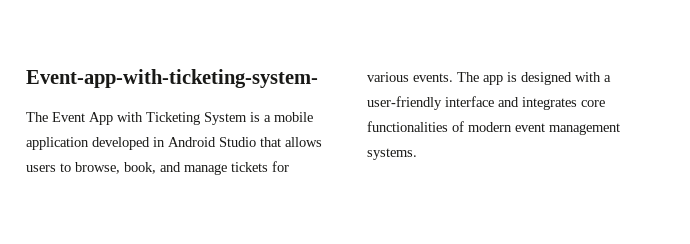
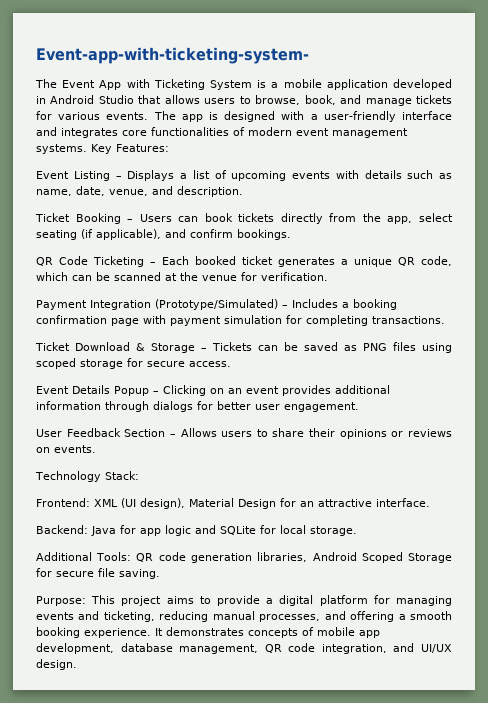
(417, 154) none -> [91,144,169,154] [36,170,452,181] [36,186,243,197] [35,213,453,224] [36,229,291,240] [36,256,452,267] [36,272,328,281] [36,299,397,310] [36,315,445,326] [35,342,452,353] [36,358,231,369] [36,385,390,396] [36,401,359,412] [36,428,452,439] [36,445,96,453] [35,471,139,482] [36,498,430,509] [36,525,357,536] [36,552,452,563] [36,568,160,579] [36,595,452,606] [36,611,453,622] [36,627,380,638] [36,643,452,654] [36,659,77,670] Key Features: // Event Listing – Displays a list of upcoming events with details such as name, date, venue, and description. // Ticket Booking – Users can book tickets directly from the app, select seating (if applicable), and confirm bookings. // QR Code Ticketing – Each booked ticket generates a unique QR code, which can be scanned at the venue for verification. // Payment Integration (Prototype/Simulated) – Includes a booking confirmation page with payment simulation for completing transactions. // Ticket Download & Storage – Tickets can be saved as PNG files using scoped storage for secure access. // Event Details Popup – Clicking on an event provides additional information through dialogs for better user engagement. // User Feedback Section – Allows users to share their opinions or reviews on events. // Technology Stack: // Frontend: XML (UI design), Material Design for an attractive interface. // Backend: Java for app logic and SQLite for local storage. // Additional Tools: QR code generation libraries, Android Scoped Storage for secure file saving. // Purpose: This project aims to provide a digital platform for managing events and ticketing, reducing manual processes, and offering a smooth booking experience. It demonstrates concepts of mobile app development, database management, QR code integration, and UI/UX design.

